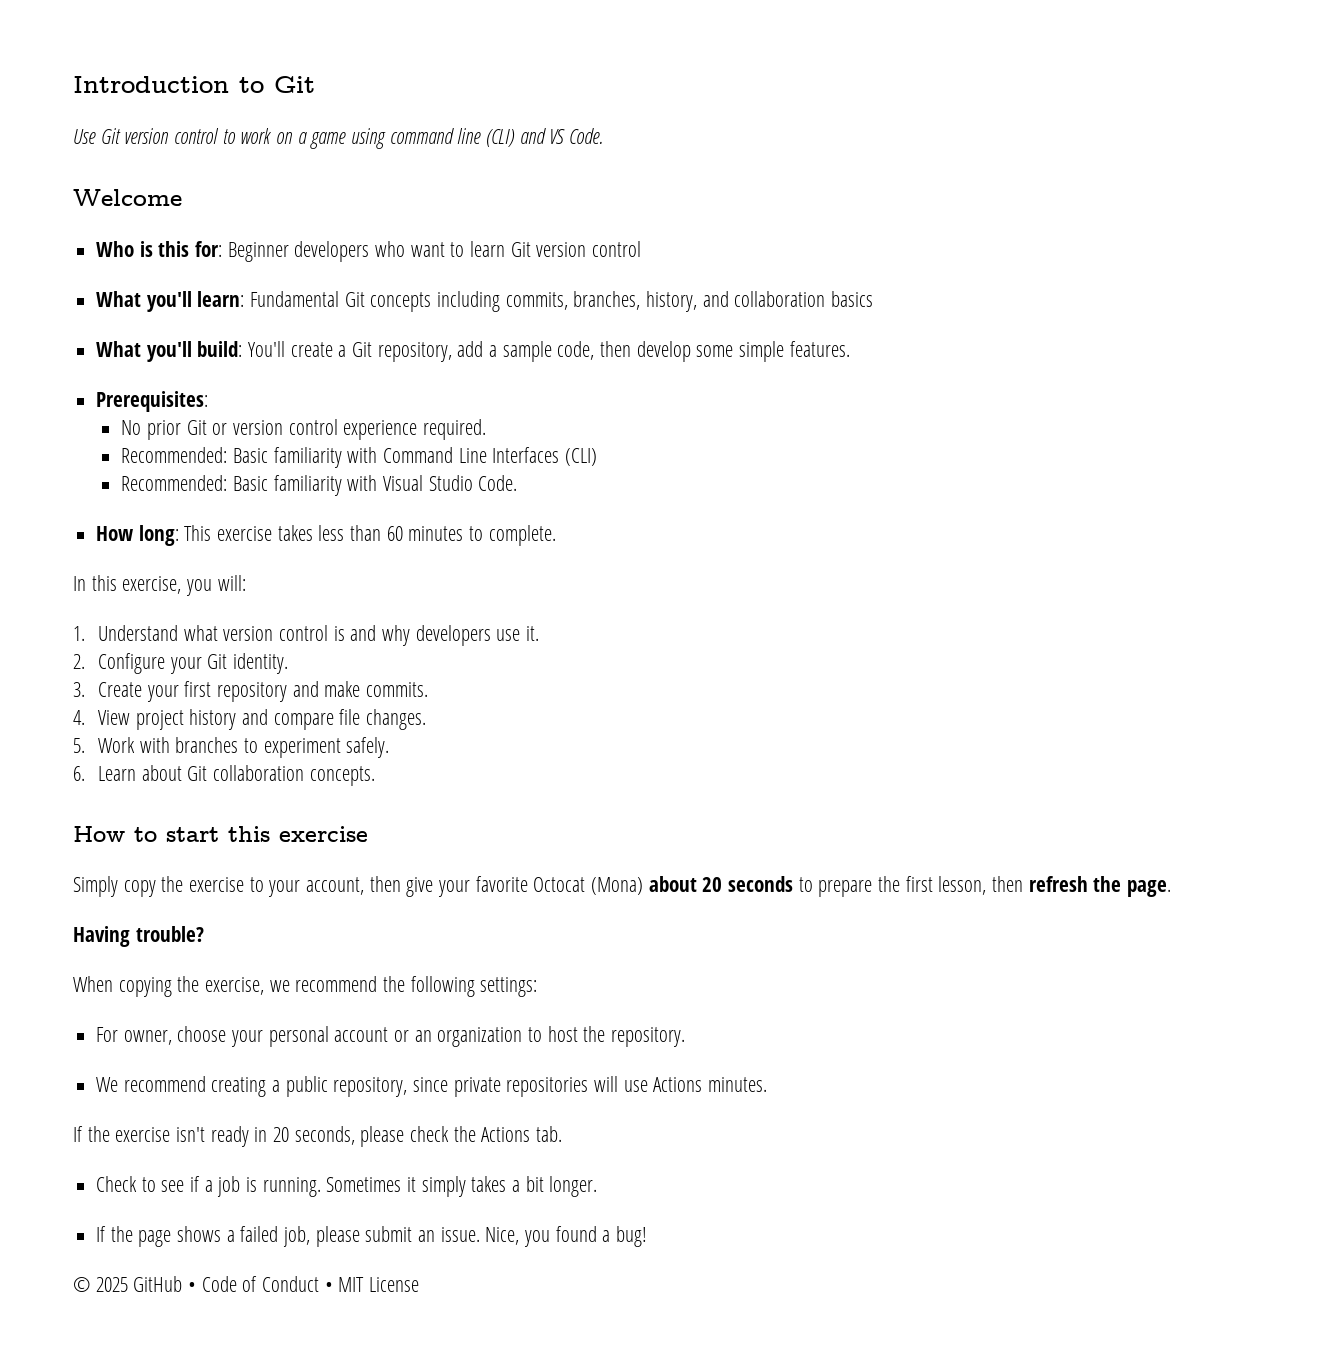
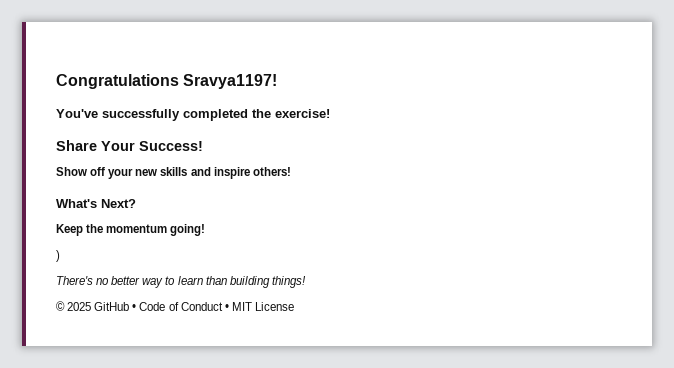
[73,76,315,93] [73,128,604,149] [73,189,182,206] [96,241,642,262] [96,291,874,312] [96,341,850,362] [96,391,209,412] [121,419,486,440] [121,447,597,468] [121,475,518,496] [96,525,556,546] [73,575,246,596] [73,625,540,646] [73,653,289,674] [73,681,429,702] [73,709,427,730] [73,737,390,758] [73,765,375,786] [73,826,368,842] [73,876,1172,897] [73,926,204,947] [73,976,538,997] [96,1026,686,1047] [96,1076,768,1097] [73,1126,563,1147] [96,1176,598,1197] [96,1226,648,1247] Introduction to Git // Use Git version control to work on a game using command line (CLI) and VS Code. // Welcome // Who is this for: Beginner developers who want to learn Git version control // What you'll learn: Fundamental Git concepts including commits, branches, history, and collaboration basics // What you'll build: You'll create a Git repository, add a sample code, then develop some simple features. // Prerequisites: // No prior Git or version control experience required. // Recommended: Basic familiarity with Command Line Interfaces (CLI) // Recommended: Basic familiarity with Visual Studio Code. // How long: This exercise takes less than 60 minutes to complete. // In this exercise, you will: // 1. Understand what version control is and why developers use it. // 2. Configure your Git identity. // 3. Create your first repository and make commits. // 4. View project history and compare file changes. // 5. Work with branches to experiment safely. // 6. Learn about Git collaboration concepts. // How to start this exercise // Simply copy the exercise to your account, then give your favorite Octocat (Mona) about 20 seconds to prepare the first lesson, then refresh the page. // Having trouble? // When copying the exercise, we recommend the following settings: // For owner, choose your personal account or an organization to host the repository. // We recommend creating a public repository, since private repositories will use Actions minutes. // If the exercise isn't ready in 20 seconds, please check the Actions tab. // Check to see if a job is running. Sometimes it simply takes a bit longer. // If the page shows a failed job, please submit an issue. Nice, you found a bug! -> [56,74,278,89] [56,109,330,121] [56,140,203,151] [56,167,291,179] [56,199,136,208] [56,224,206,236] [56,250,60,262] [56,276,306,288] Congratulations Sravya1197! // You've successfully completed the exercise! // Share Your Success! // Show off your new skills and inspire others! // What's Next? // Keep the momentum going! // ) // There's no better way to learn than building things!

